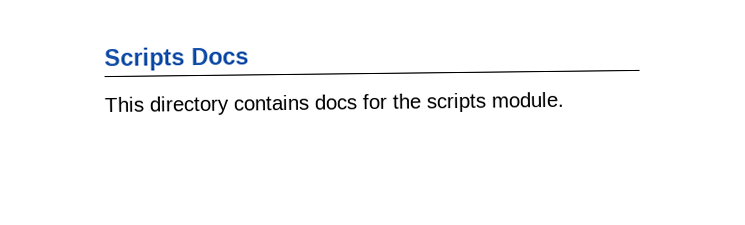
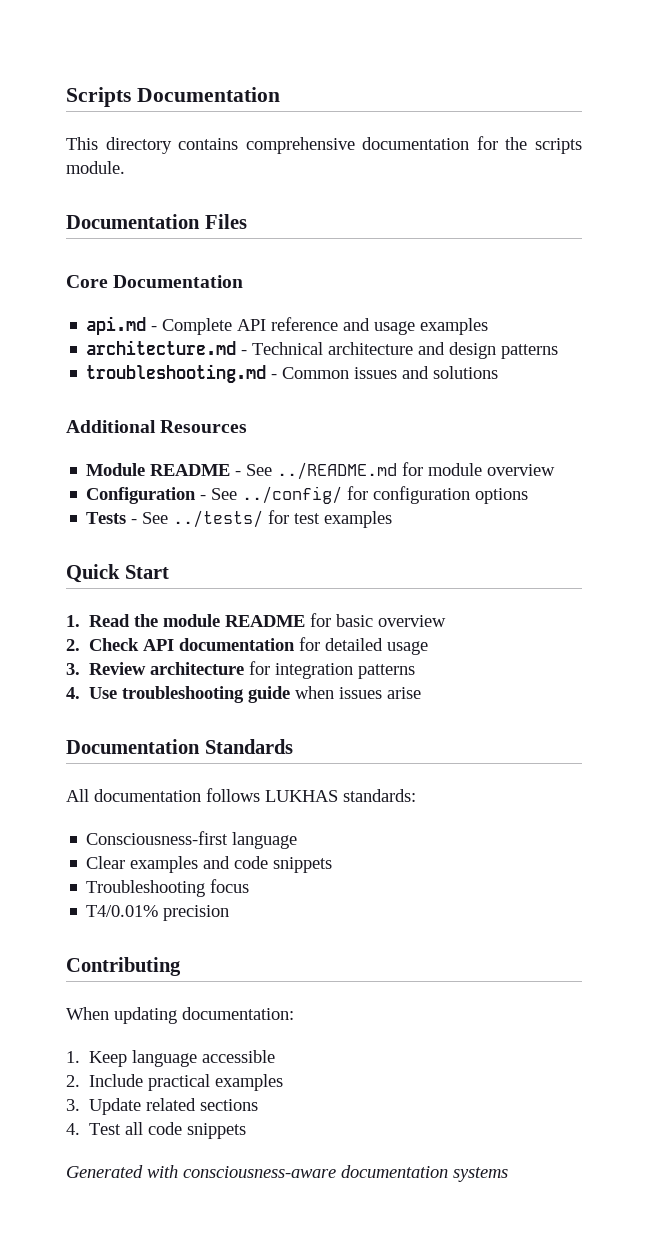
[191,47,249,66] Docs -> [136,87,280,102] Documentation
[314,94,357,110] docs -> [245,137,470,154] comprehensive documentation
(564, 99) none -> [66,214,247,229] [66,275,244,288] [86,316,489,335] [86,340,559,359] [86,364,499,383] [66,420,248,433] [86,462,556,480] [86,486,529,504] [86,510,393,528] [66,564,169,583] [66,613,447,627] [66,637,429,655] [66,661,416,679] [66,686,422,703] [66,739,293,754] [66,788,416,802] [86,831,298,849] [86,856,333,873] [86,879,250,897] [86,905,230,921] [66,957,181,976] [66,1007,294,1024] [66,1050,276,1067] [66,1074,284,1091] [66,1098,259,1115] [66,1122,247,1139] [66,1165,508,1182] // Documentation Files // Core Documentation // api.md - Complete API reference and usage examples // architecture.md - Technical architecture and design patterns // troubleshooting.md - Common issues and solutions // Additional Resources // Module README - See ../README.md for module overview // Configuration - See ../config/ for configuration options // Tests - See ../tests/ for test examples // Quick Start // 1. Read the module README for basic overview // 2. Check API documentation for detailed usage // 3. Review architecture for integration patterns // 4. Use troubleshooting guide when issues arise // Documentation Standards // All documentation follows LUKHAS standards: // Consciousness-first language // Clear examples and code snippets // Troubleshooting focus // T4/0.01% precision // Contributing // When updating documentation: // 1. Keep language accessible // 2. Include practical examples // 3. Update related sections // 4. Test all code snippets // Generated with consciousness-aware documentation systems

